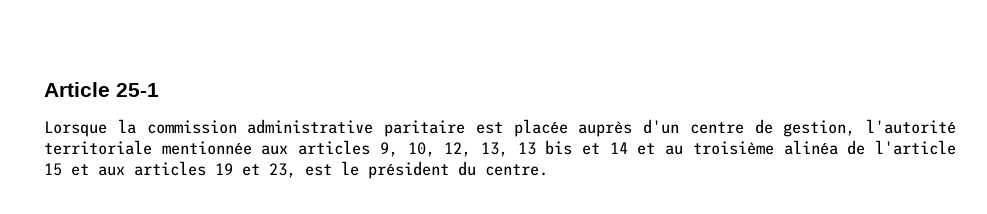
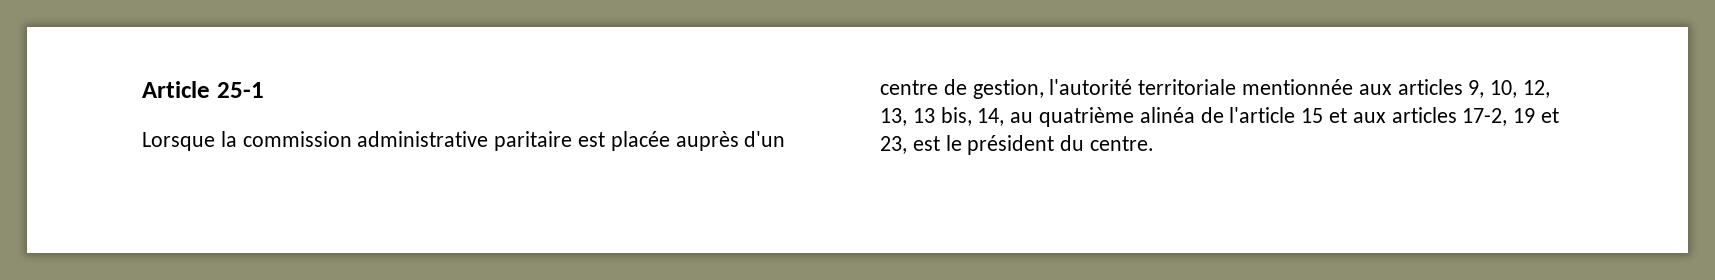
[545,140,774,155] bis et 14 et au troisième -> [940,107,1135,127] bis, 14, au quatrième
(206, 168) none -> [1462,108,1508,126] 17-2,

